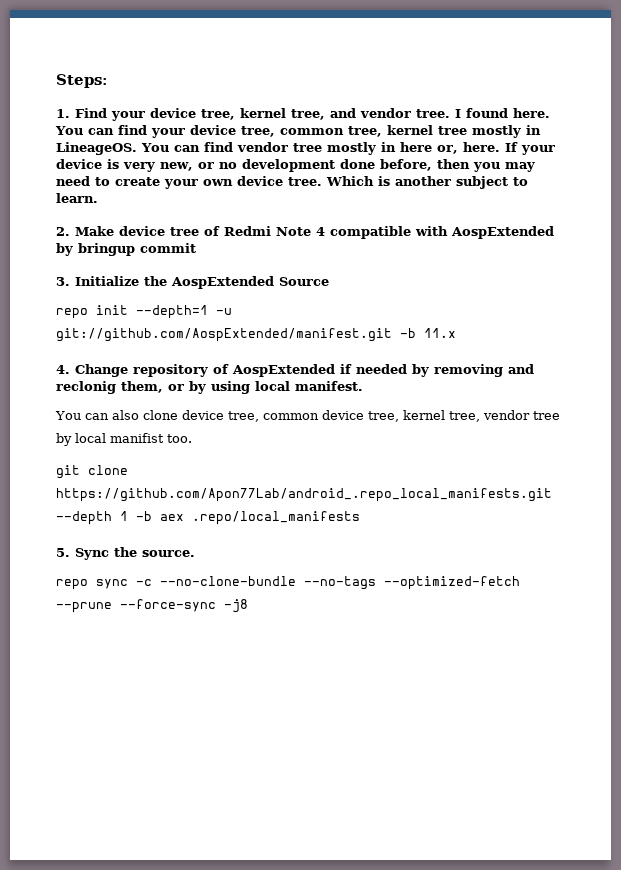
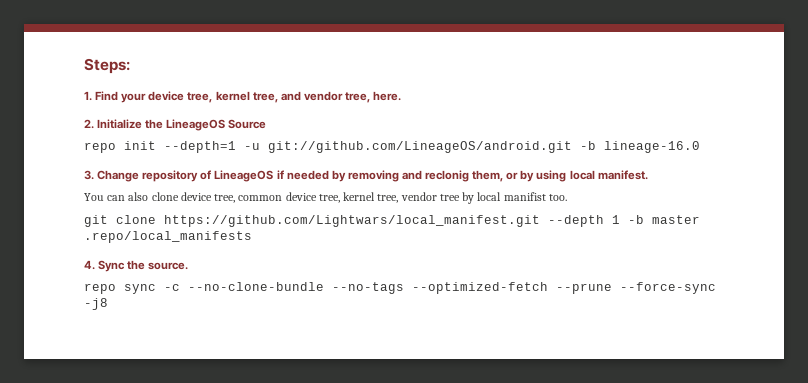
[416,108,550,118] [55,125,541,138] [56,142,555,155] [56,159,535,172] [56,176,528,189] [56,193,98,203] [56,226,554,239] [56,243,196,256] [56,277,70,286] tree. I found here. You can find your device tree, common tree, kernel tree mostly in LineageOS. You can find vendor tree mostly in here or, here. If your device is very new, or no development done before, then you may need to create your own device tree. Which is another subject to learn. // 2. Make device tree of Redmi Note 4 compatible with AospExtended by bringup commit // 3. -> [344,91,402,103] [84,119,94,129] tree, here. // 2.
[171,276,274,289] AospExtended -> [166,119,226,131] LineageOS
[56,328,456,342] [56,365,70,374] git://github.com/AospExtended/manifest.git -b 11.x // 4. -> [268,141,700,153] [84,170,94,180] git://github.com/LineageOS/android.git -b lineage-16.0 // 3.
[232,364,335,377] AospExtended -> [214,170,274,182] LineageOS
[56,488,552,502] https://github.com/Apon77Lab/android_.repo_local_manifests.git -> [164,215,540,227] https://github.com/Lightwars/local_manifest.git
[160,514,184,521] aex -> [652,215,700,224] master
[56,548,70,557] 5. -> [84,260,95,270] 4.

